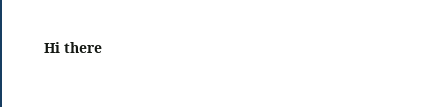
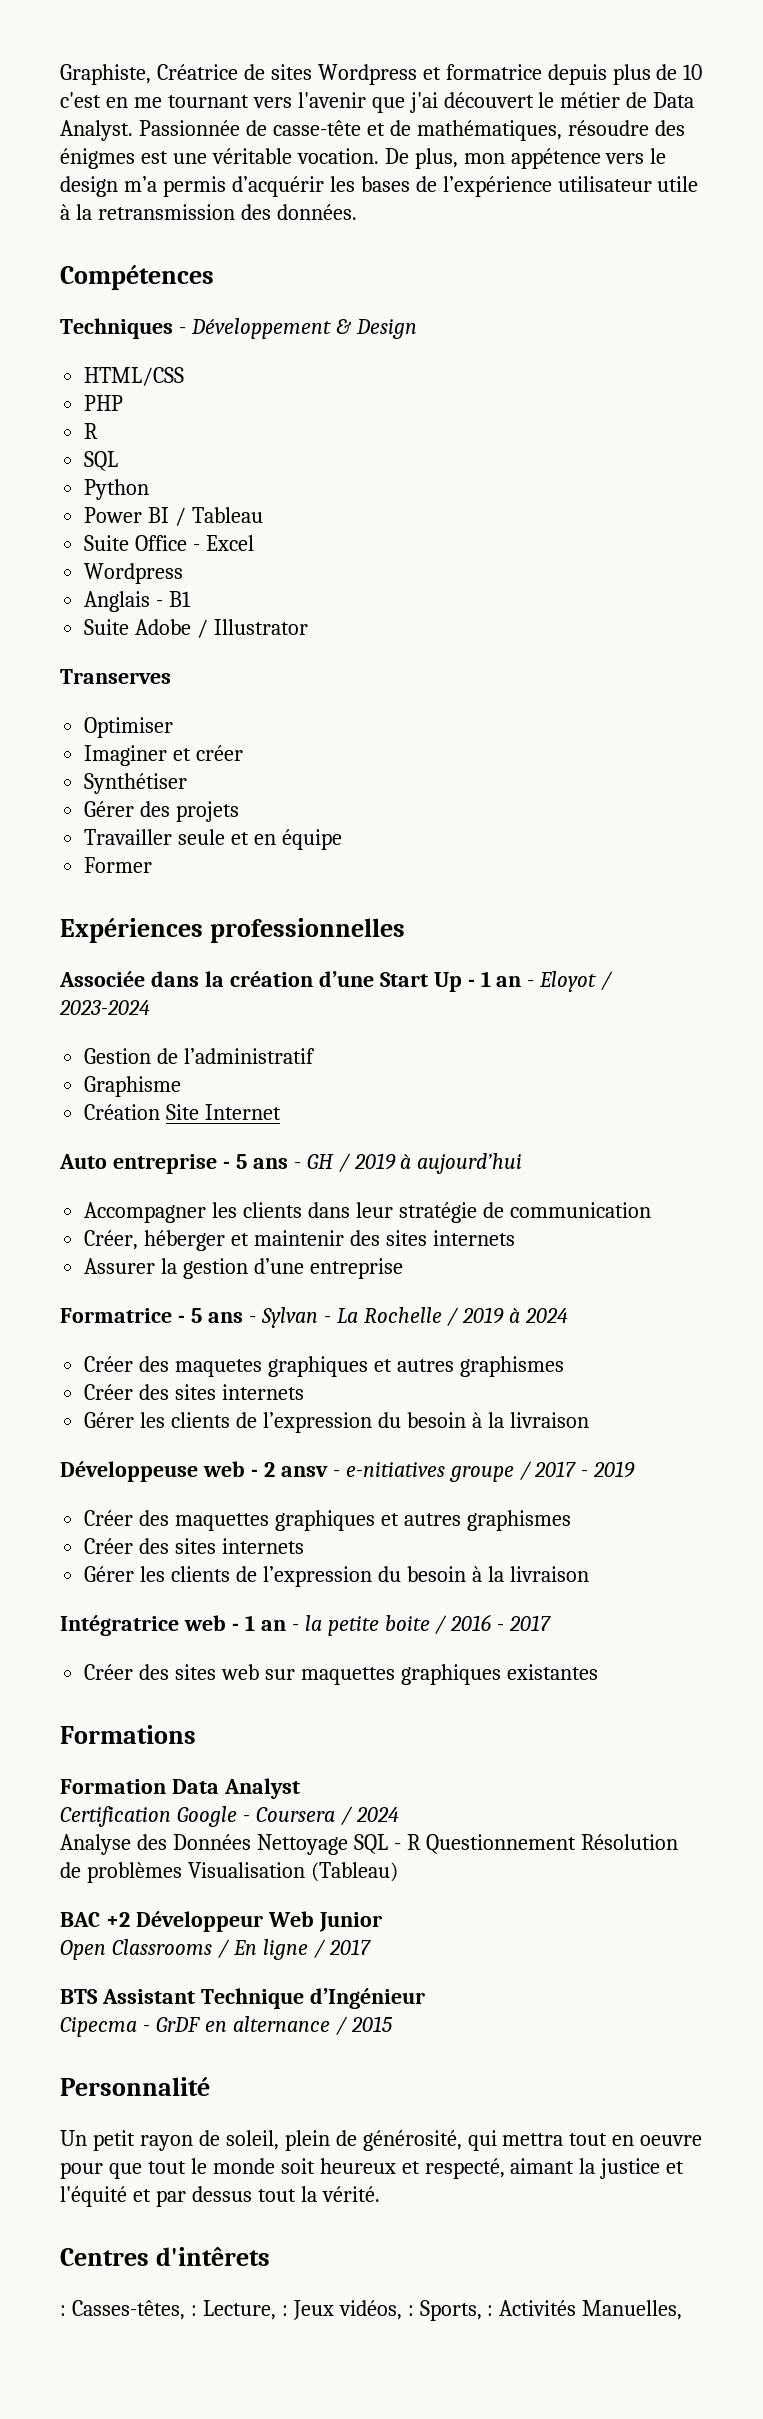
[44,42,102,53] Hi there -> [60,64,703,85] [60,92,695,113] [60,120,685,141] [60,148,667,169] [60,176,699,197] [60,204,357,220] [60,265,214,290] [60,318,417,339] [84,367,185,386] [84,395,124,411] [84,423,99,439] [84,451,119,471] [84,479,150,500] [84,507,264,526] [84,535,255,551] [84,563,184,584] [84,591,192,612] [84,619,309,638] [60,669,171,684] [84,717,174,738] [84,745,244,766] [84,773,188,794] [84,801,240,822] [84,829,342,850] [84,857,153,873] [60,918,405,943] [59,971,614,992] [59,1000,150,1015] [84,1048,316,1064] [84,1076,182,1097] [84,1104,282,1120] [59,1153,523,1174] [84,1202,651,1223] [84,1230,515,1251] [84,1258,403,1279] [60,1307,569,1328] [84,1356,564,1377] [84,1384,305,1400] [84,1412,589,1433] [60,1461,636,1482] [84,1510,571,1531] [84,1538,305,1554] [84,1566,589,1587] [60,1614,552,1636] [84,1664,598,1685] [60,1725,196,1744] [60,1778,300,1799] [60,1806,399,1827] [60,1834,678,1855] [60,1862,398,1883] [60,1911,382,1932] [60,1939,371,1960] [60,1988,425,2009] [60,2016,393,2037] [60,2077,210,2096] [60,2130,703,2151] [60,2158,685,2179] [60,2186,380,2207] [60,2247,270,2266] [60,2300,683,2321] Graphiste, Créatrice de sites Wordpress et formatrice depuis plus de 10 c'est en me tournant vers l'avenir que j'ai découvert le métier de Data Analyst. Passionnée de casse-tête et de mathématiques, résoudre des énigmes est une véritable vocation. De plus, mon appétence vers le design m’a permis d’acquérir les bases de l’expérience utilisateur utile à la retransmission des données. // Compétences // Techniques - Développement & Design // HTML/CSS // PHP // R // SQL // Python // Power BI / Tableau // Suite Office - Excel // Wordpress // Anglais - B1 // Suite Adobe / Illustrator // Transerves // Optimiser // Imaginer et créer // Synthétiser // Gérer des projets // Travailler seule et en équipe // Former // Expériences professionnelles // Associée dans la création d’une Start Up - 1 an - Eloyot / 2023-2024 // Gestion de l’administratif // Graphisme // Création Site Internet // Auto entreprise - 5 ans - GH / 2019 à aujourd’hui // Accompagner les clients dans leur stratégie de communication // Créer, héberger et maintenir des sites internets // Assurer la gestion d’une entreprise // Formatrice - 5 ans - Sylvan - La Rochelle / 2019 à 2024 // Créer des maquetes graphiques et autres graphismes // Créer des sites internets // Gérer les clients de l’expression du besoin à la livraison // Développeuse web - 2 ansv - e-nitiatives groupe / 2017 - 2019 // Créer des maquettes graphiques et autres graphismes // Créer des sites internets // Gérer les clients de l’expression du besoin à la livraison // Intégratrice web - 1 an - la petite boite / 2016 - 2017 // Créer des sites web sur maquettes graphiques existantes // Formations // Formation Data Analyst // Certification Google - Coursera / 2024 // Analyse des Données Nettoyage SQL - R Questionnement Résolution de problèmes Visualisation (Tableau) // BAC +2 Développeur Web Junior // Open Classrooms / En ligne / 2017 // BTS Assistant Technique d’Ingénieur // Cipecma - GrDF en alternance / 2015 // Personnalité // Un petit rayon de soleil, plein de générosité, qui mettra tout en oeuvre pour que tout le monde soit heureux et respecté, aimant la justice et l'équité et par dessus tout la vérité. // Centres d'intêrets // : Casses-têtes, : Lecture, : Jeux vidéos, : Sports, : Activités Manuelles,

